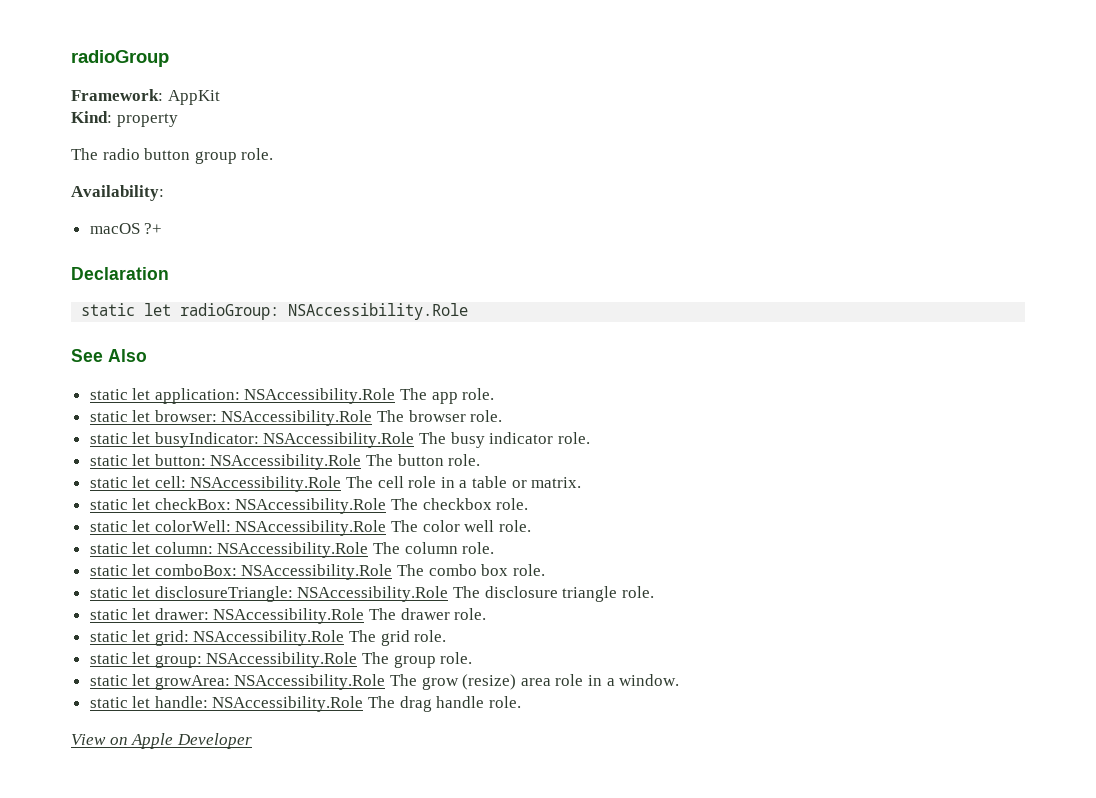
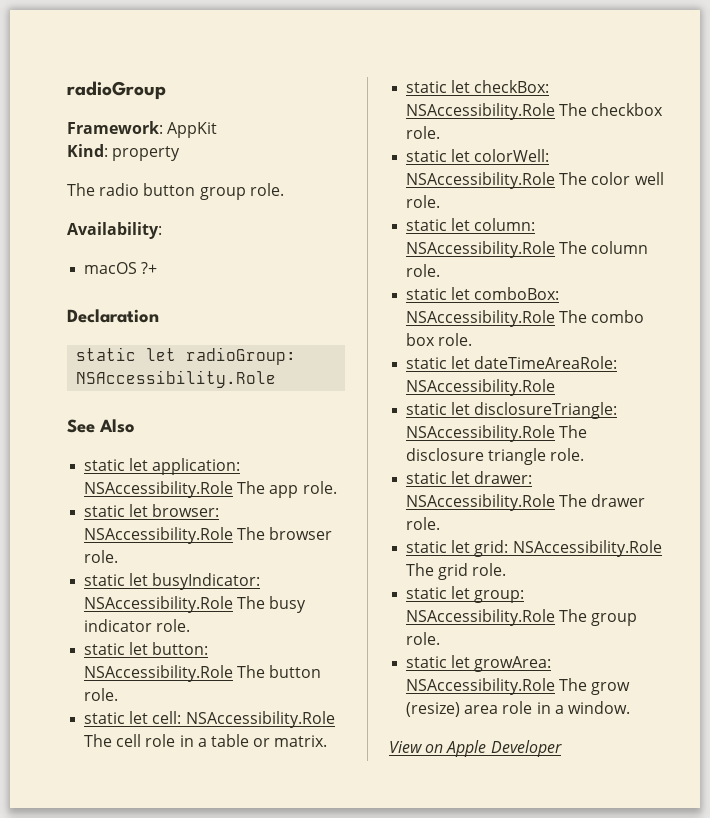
(545, 570) none -> [406,356,618,369] [406,379,556,396] // static let dateTimeAreaRole: NSAccessibility.Role
[89,696,521,712] // static let handle: NSAccessibility.Role The drag handle role. -> (630, 707) none

